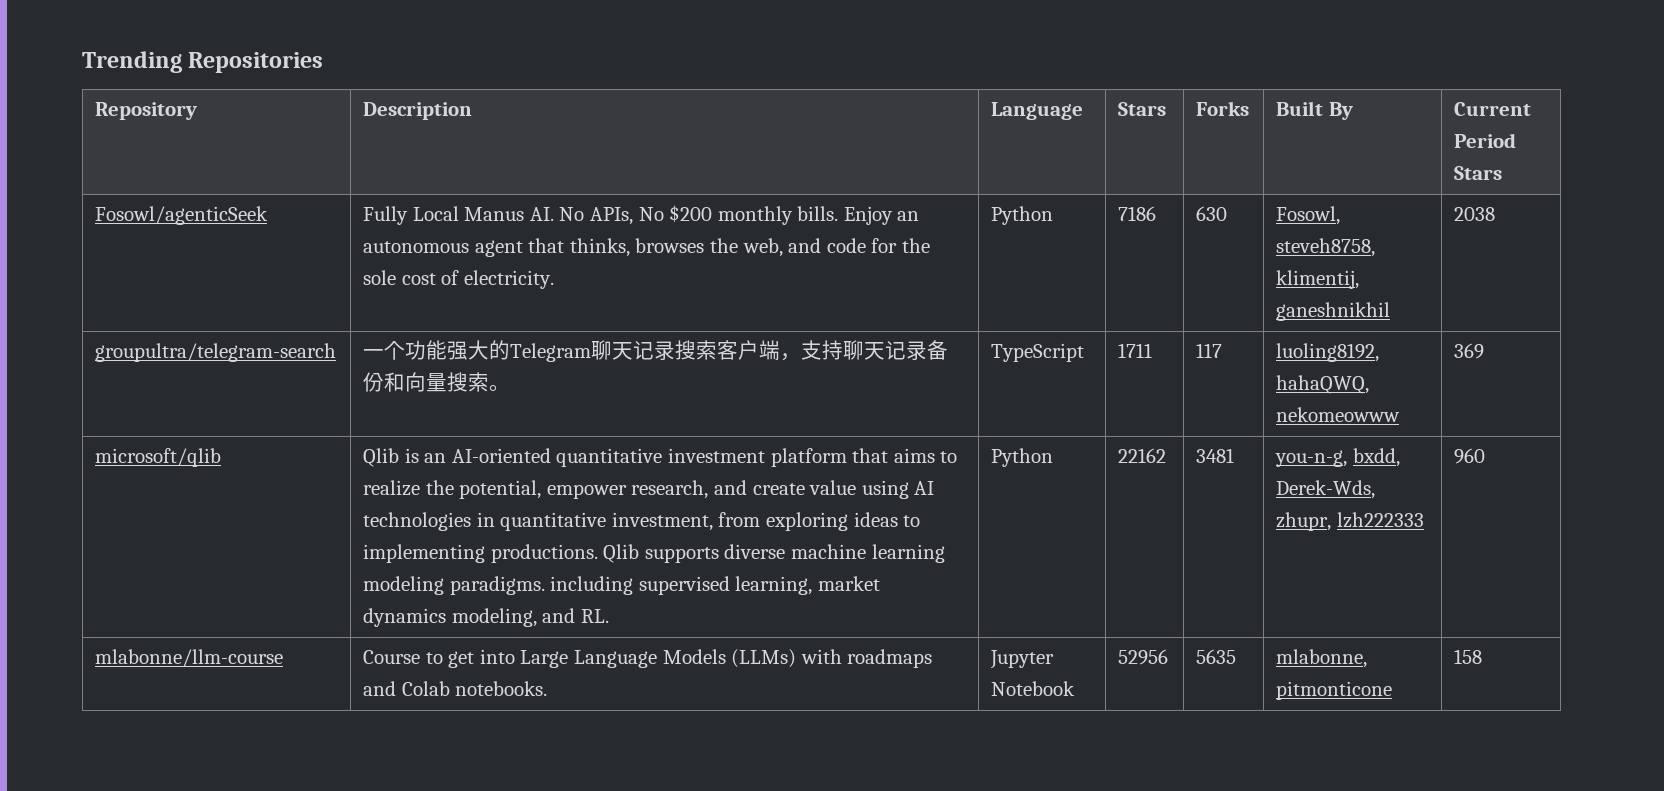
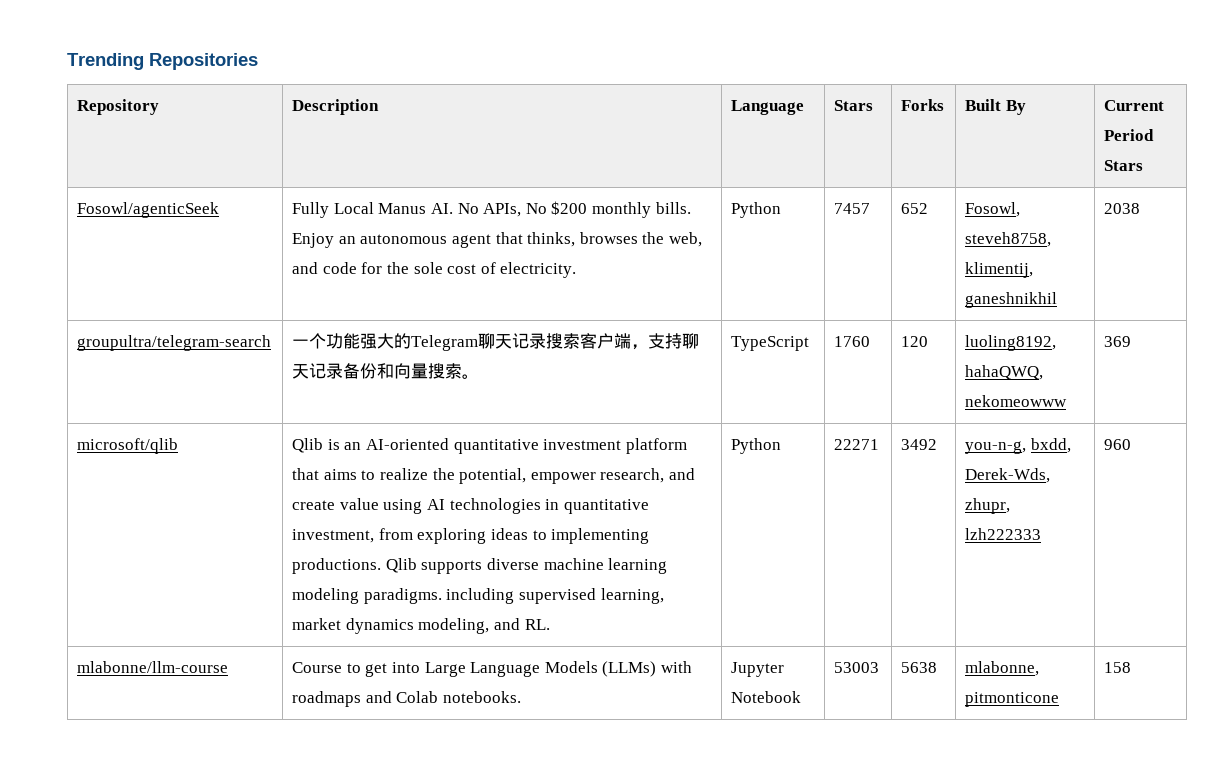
[1118,206,1157,221] [1196,206,1228,221] 7186 | 630 -> [834,203,871,214] [901,203,929,214] 7457 | 652
[1118,343,1153,358] [1196,343,1223,358] 1711 | 117 -> [834,336,871,347] [901,336,929,347] 1760 | 120
[1118,448,1167,463] [1196,448,1235,463] 22162 | 3481 -> [834,439,880,450] [901,439,938,450] 22271 | 3492
[1118,649,1169,665] [1196,649,1237,664] 52956 | 5635 -> [834,662,880,673] [901,662,938,673] 53003 | 5638

